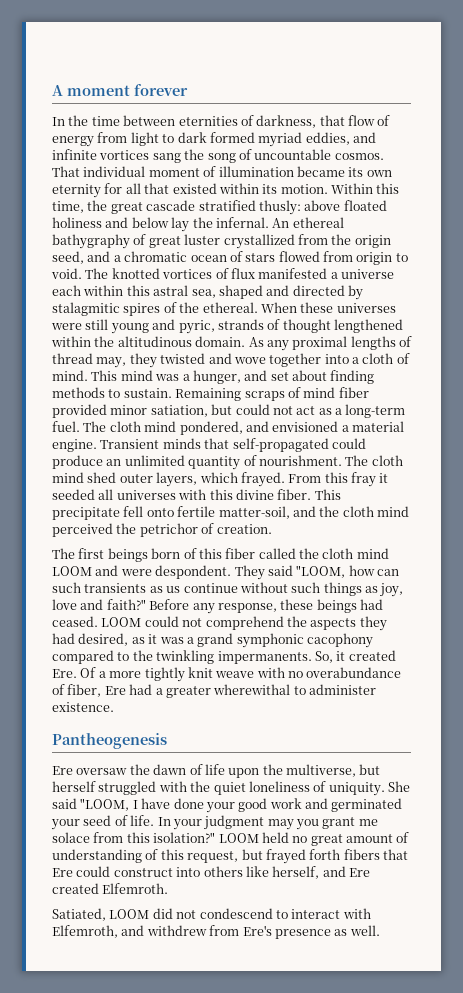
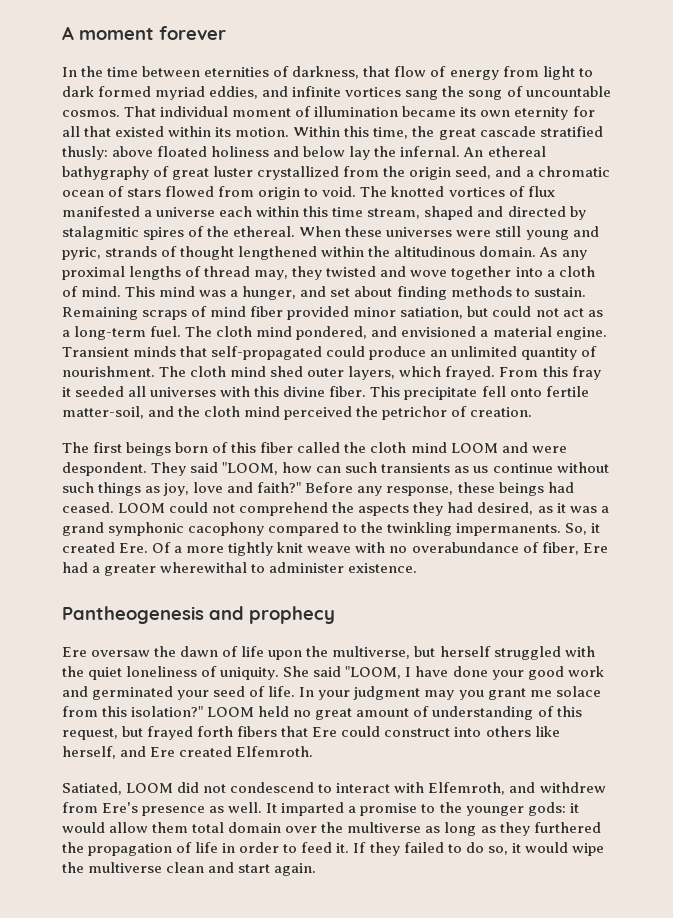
[153,285,216,298] astral sea, -> [332,207,421,219] time stream,
(167, 741) none -> [209,606,335,624] and prophecy
(380, 930) none -> [266,802,579,816] [62,822,601,836] [62,842,604,856] [62,862,317,876] It imparted a promise to the younger gods: it would allow them total domain over the multiverse as long as they furthered the propagation of life in order to feed it. If they failed to do so, it would wipe the multiverse clean and start again.

